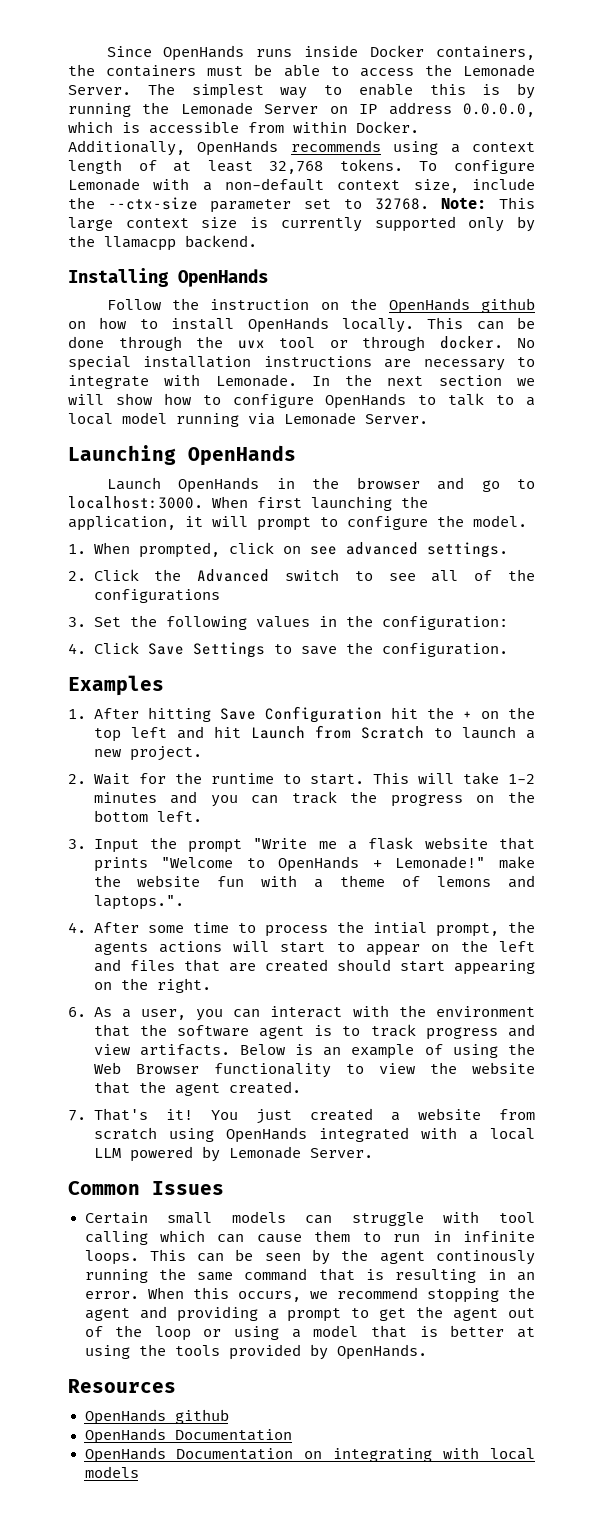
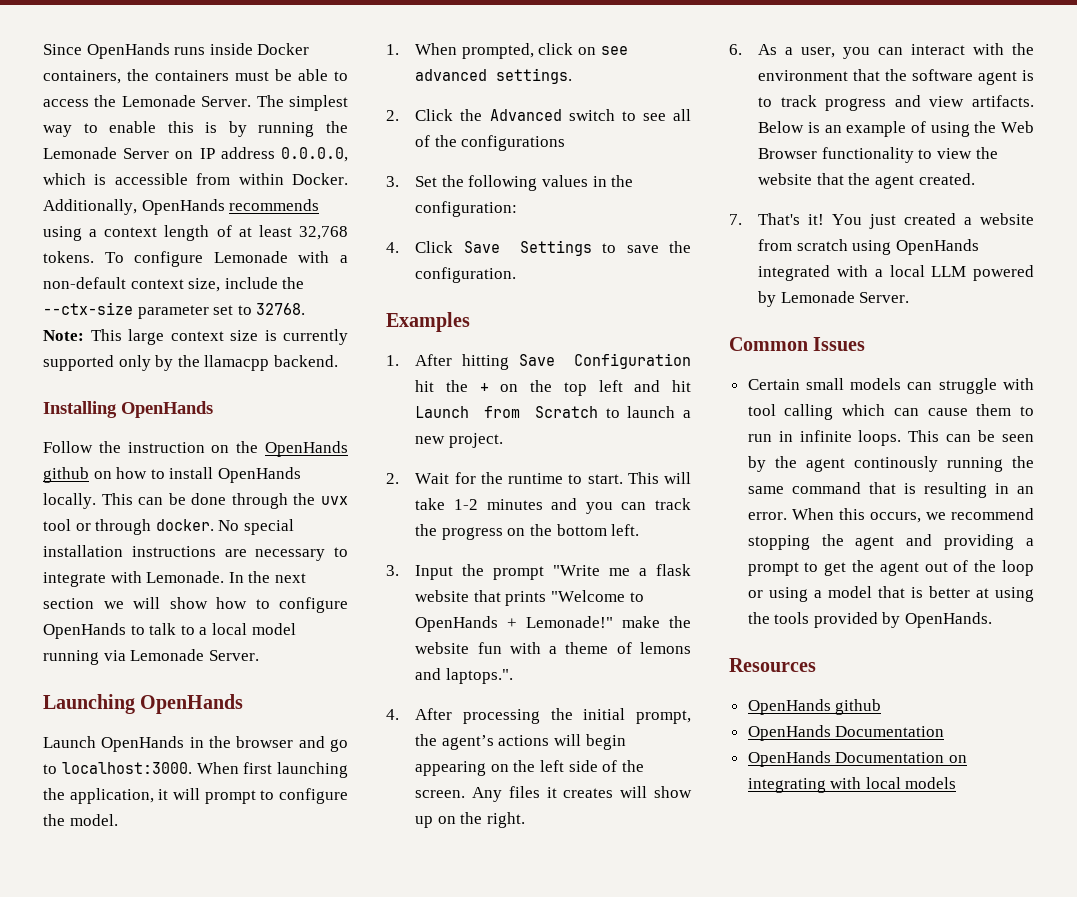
[147,921,427,937] some time to process the intial -> [462,708,626,724] processing the initial
[93,942,148,955] agents -> [441,735,494,750] agent’s
[280,940,535,956] [93,959,535,975] start to appear on the left and files that are created should start appearing -> [585,734,626,750] [415,760,644,776] [415,786,692,802] [415,816,434,828] begin appearing on the left side of the screen. Any files it creates will show up

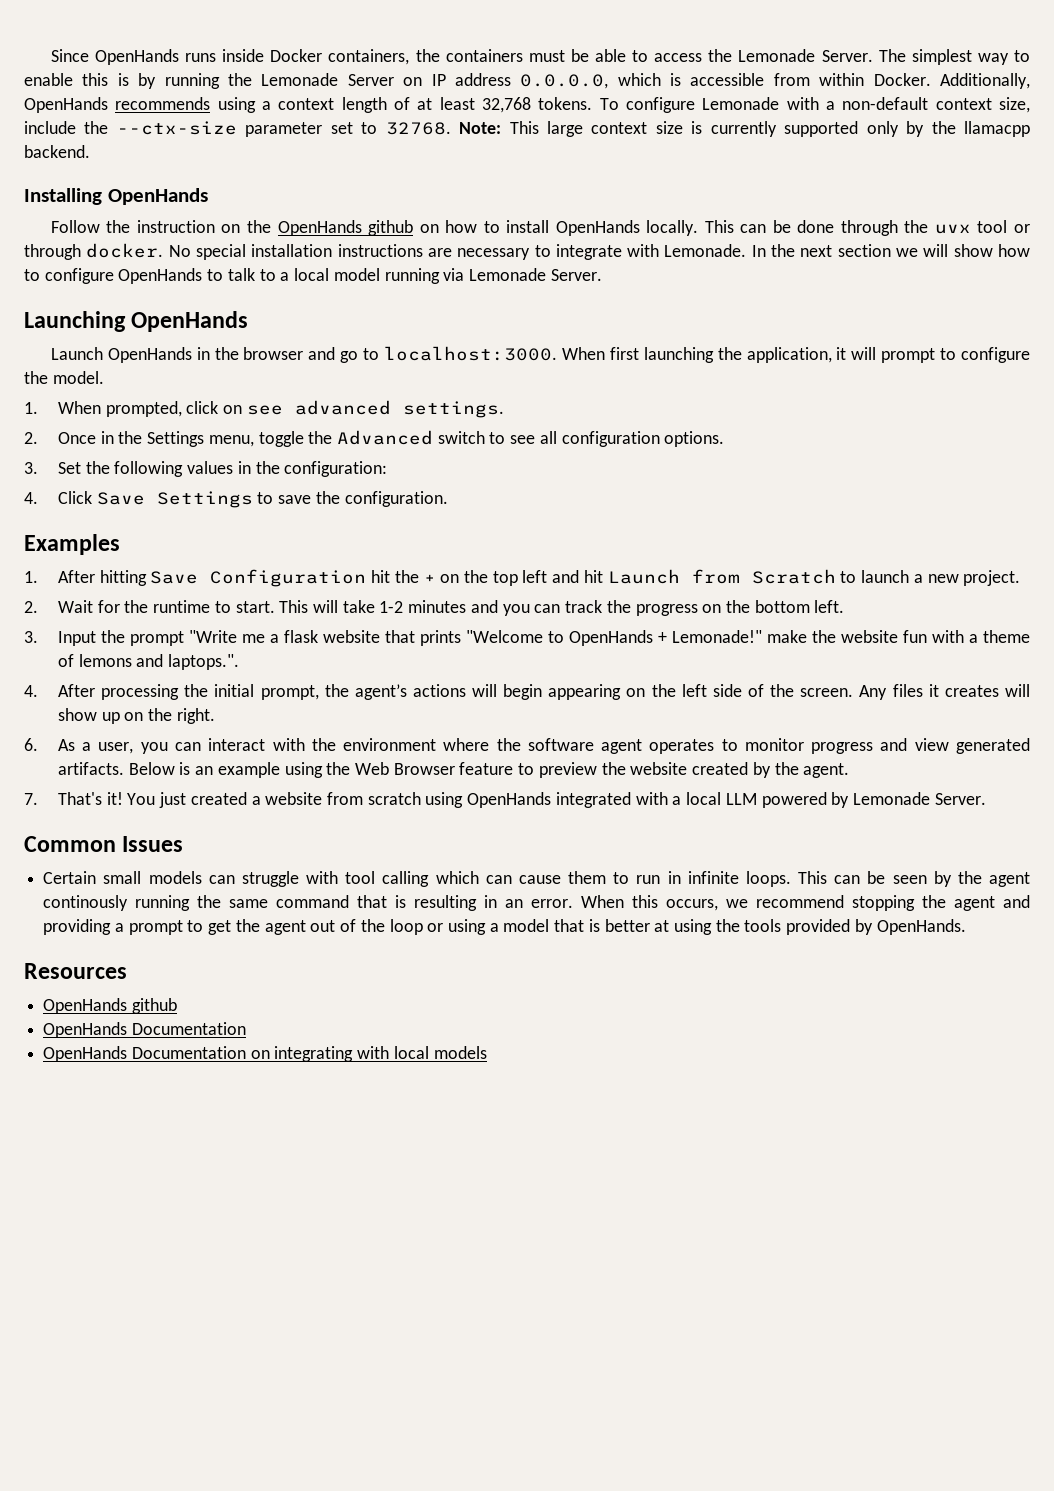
[415,109,454,121] Click -> [57,431,304,447] Once in the Settings menu, toggle
[415,135,566,151] of the configurations -> [561,431,725,447] configuration options.
[853,69,881,81] that -> [443,738,490,751] where
[1022,70,1034,81] [758,95,817,107] is to track -> [649,738,804,754] operates to monitor
(965, 101) none -> [955,738,1030,754] generated
[910,121,926,133] of -> (280, 770) none
[821,147,998,163] [758,173,975,189] functionality to view the website that the agent created. -> [459,762,850,778] feature to preview the website created by the agent.

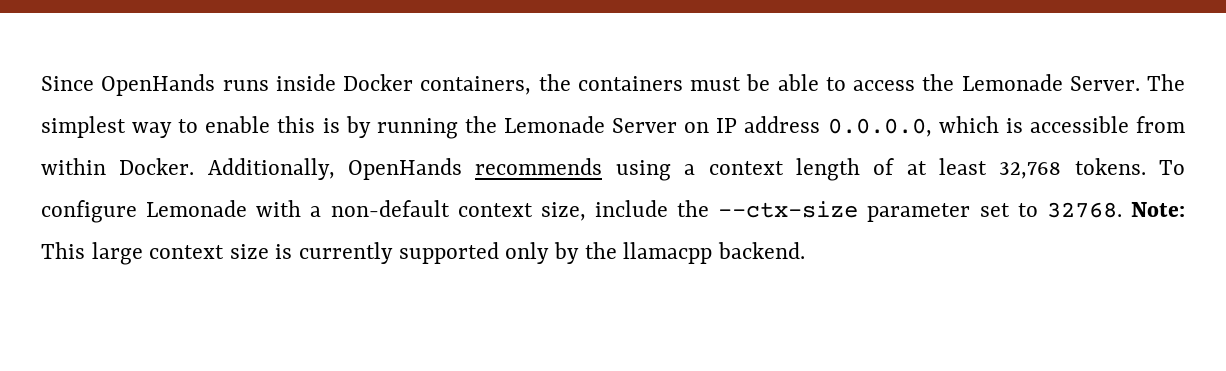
[24,188,208,205] [50,220,1030,236] [24,243,1030,260] [24,268,602,284] [24,311,249,332] [50,346,1031,363] [24,371,104,384] [24,400,504,418] [24,430,725,447] [24,461,388,477] [24,491,448,508] [24,534,120,555] [24,569,1021,587] [24,600,845,616] [24,630,1030,646] [57,654,240,670] [24,684,1031,700] [57,708,215,724] [24,738,1030,754] [57,762,850,778] [24,792,986,808] [24,836,184,852] [43,871,1030,887] [43,895,1030,911] [43,919,966,935] [24,963,127,979] [43,998,177,1014] [43,1022,246,1038] [43,1046,487,1062] // Installing OpenHands // Follow the instruction on the OpenHands github on how to install OpenHands locally. This can be done through the uvx tool or through docker. No special installation instructions are necessary to integrate with Lemonade. In the next section we will show how to configure OpenHands to talk to a local model running via Lemonade Server. // Launching OpenHands // Launch OpenHands in the browser and go to localhost:3000. When first launching the application, it will prompt to configure the model. // 1. When prompted, click on see advanced settings. // 2. Once in the Settings menu, toggle the Advanced switch to see all configuration options. // 3. Set the following values in the configuration: // 4. Click Save Settings to save the configuration. // Examples // 1. After hitting Save Configuration hit the + on the top left and hit Launch from Scratch to launch a new project. // 2. Wait for the runtime to start. This will take 1-2 minutes and you can track the progress on the bottom left. // 3. Input the prompt "Write me a flask website that prints "Welcome to OpenHands + Lemonade!" make the website fun with a theme of lemons and laptops.". // 4. After processing the initial prompt, the agent’s actions will begin appearing on the left side of the screen. Any files it creates will show up on the right. // 6. As a user, you can interact with the environment where the software agent operates to monitor progress and view generated artifacts. Below is an example using the Web Browser feature to preview the website created by the agent. // 7. That's it! You just created a website from scratch using OpenHands integrated with a local LLM powered by Lemonade Server. // Common Issues // Certain small models can struggle with tool calling which can cause them to run in infinite loops. This can be seen by the agent continously running the same command that is resulting in an error. When this occurs, we recommend stopping the agent and providing a prompt to get the agent out of the loop or using a model that is better at using the tools provided by OpenHands. // Resources // OpenHands github // OpenHands Documentation // OpenHands Documentation on integrating with local models -> (805, 250) none

